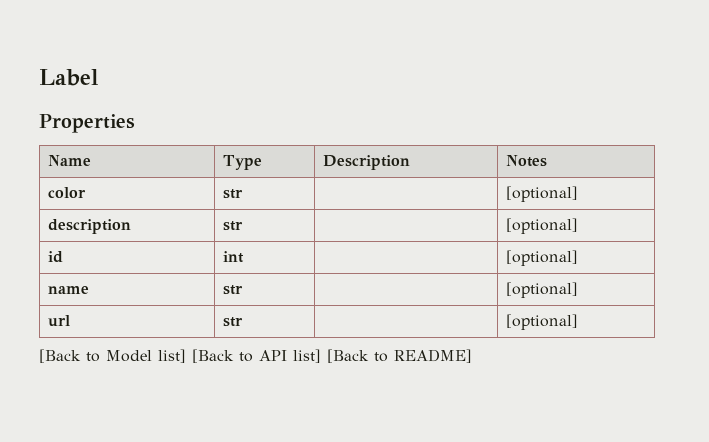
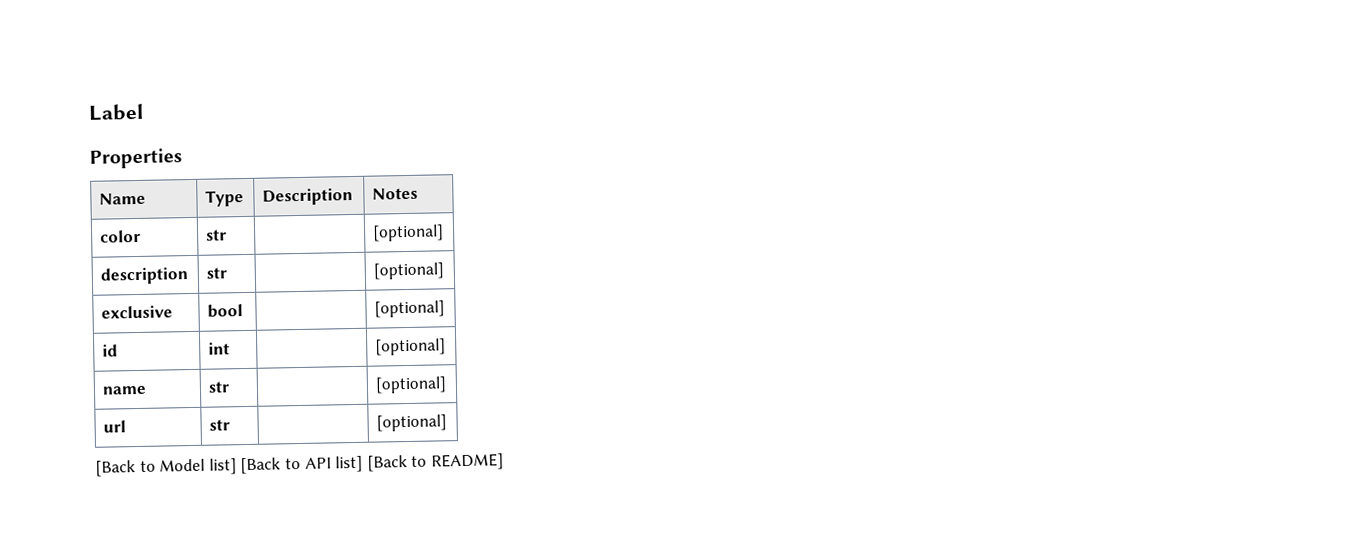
(578, 226) none -> [101,305,174,319] [207,304,244,318] [374,300,446,318] // exclusive | bool | | [optional]

